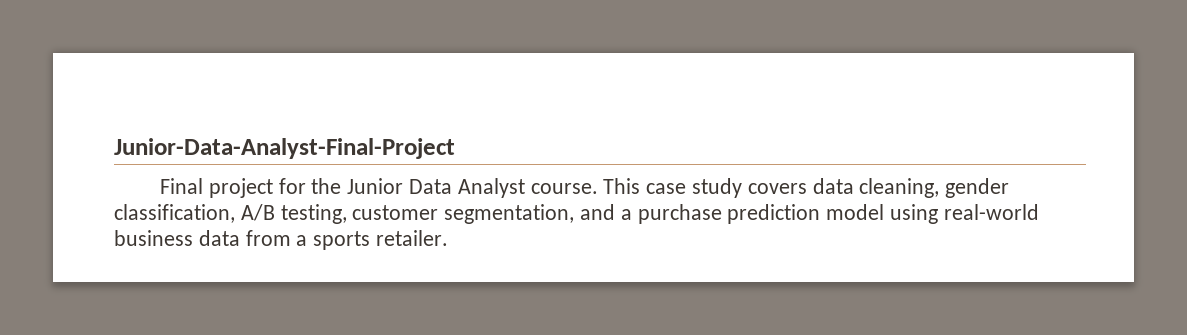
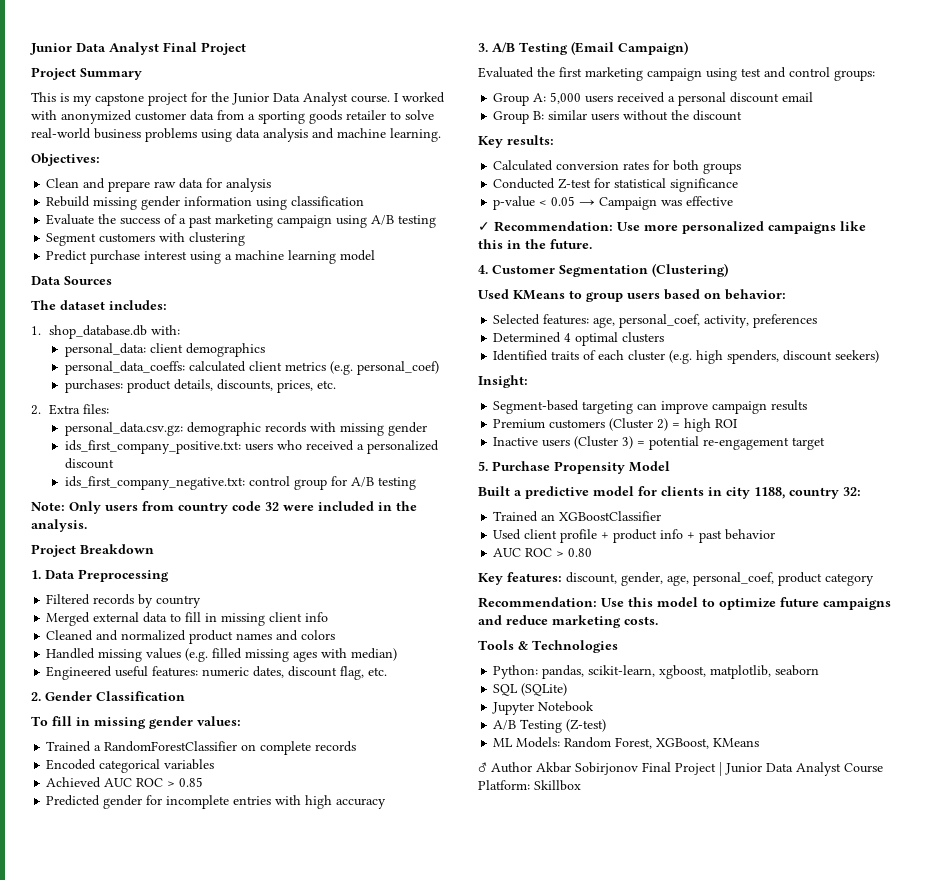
[114,138,455,159] [159,178,203,194] Junior-Data-Analyst-Final-Project // Final -> [30,42,246,55] [31,67,142,80] [31,92,144,106] Junior Data Analyst Final Project // Project Summary // This is my capstone
[603,178,1010,198] [114,204,1039,224] [114,230,449,250] This case study covers data cleaning, gender classification, A/B testing, customer segmentation, and a purchase prediction model using real-world business data from a sports retailer. -> [394,92,445,103] [31,110,434,124] [31,128,441,142] [31,153,100,166] [46,178,272,192] [46,196,365,210] [46,214,437,228] [46,232,246,246] [46,250,376,264] [31,276,112,285] [31,300,167,310] [31,325,181,339] [64,343,265,357] [64,361,439,375] [64,379,336,393] [31,404,110,415] [64,422,427,436] [64,440,439,454] [64,458,114,469] [64,476,416,490] [31,501,417,514] [31,519,87,532] [31,544,154,557] [31,569,169,582] [46,594,202,608] [46,612,329,626] [46,630,336,644] [46,648,398,662] [46,666,388,680] [31,691,185,701] [31,716,241,729] [46,741,357,755] [46,759,215,773] [46,777,204,788] [46,795,387,809] [478,41,688,55] [478,67,875,81] [493,92,814,106] [493,110,743,124] [478,135,554,148] [493,160,742,174] [493,178,739,192] [493,196,734,210] [478,221,866,234] [478,239,592,249] [478,263,728,277] [478,289,786,302] [493,314,818,328] [493,332,665,346] [493,350,880,364] [478,375,528,388] [493,400,808,414] [493,418,738,432] [493,436,826,450] [478,461,670,474] [478,486,861,499] [493,511,662,522] [493,529,776,543] [493,548,593,557] [478,572,874,586] [478,597,891,610] [478,615,658,628] [478,640,618,653] [493,665,820,679] [493,683,568,696] [492,701,595,715] [493,719,607,733] [493,737,760,749] [478,762,883,776] [478,780,581,791] I worked with anonymized customer data from a sporting goods retailer to solve real-world business problems using data analysis and machine learning. // Objectives: // Clean and prepare raw data for analysis // Rebuild missing gender information using classification // Evaluate the success of a past marketing campaign using A/B testing // Segment customers with clustering // Predict purchase interest using a machine learning model // Data Sources // The dataset includes: // 1. shop_database.db with: // personal_data: client demographics // personal_data_coeffs: calculated client metrics (e.g. personal_coef) // purchases: product details, discounts, prices, etc. // 2. Extra files: // personal_data.csv.gz: demographic records with missing gender // ids_first_company_positive.txt: users who received a personalized discount // ids_first_company_negative.txt: control group for A/B testing // Note: Only users from country code 32 were included in the analysis. // Project Breakdown // 1. Data Preprocessing // Filtered records by country // Merged external data to fill in missing client info // Cleaned and normalized product names and colors // Handled missing values (e.g. filled missing ages with median) // Engineered useful features: numeric dates, discount flag, etc. // 2. Gender Classification // To fill in missing gender values: // Trained a RandomForestClassifier on complete records // Encoded categorical variables // Achieved AUC ROC > 0.85 // Predicted gender for incomplete entries with high accuracy // 3. A/B Testing (Email Campaign) // Evaluated the first marketing campaign using test and control groups: // Group A: 5,000 users received a personal discount email // Group B: similar users without the discount // Key results: // Calculated conversion rates for both groups // Conducted Z-test for statistical significance // p-value < 0.05 → Campaign was effective // ✓ Recommendation: Use more personalized campaigns like this in the future. // 4. Customer Segmentation (Clustering) // Used KMeans to group users based on behavior: // Selected features: age, personal_coef, activity, preferences // Determined 4 optimal clusters // Identified traits of each cluster (e.g. high spenders, discount seekers) // Insight: // Segment-based targeting can improve campaign results // Premium customers (Cluster 2) = high ROI // Inactive users (Cluster 3) = potential re-engagement target // 5. Purchase Propensity Model // Built a predictive model for clients in city 1188, country 32: // Trained an XGBoostClassifier // Used client profile + product info + past behavior // AUC ROC > 0.80 // Key features: discount, gender, age, personal_coef, product category // Recommendation: Use this model to optimize future campaigns and reduce marketing costs. // Tools & Technologies // Python: pandas, scikit-learn, xgboost, matplotlib, seaborn // SQL (SQLite) // Jupyter Notebook // A/B Testing (Z-test) // ML Models: Random Forest, XGBoost, KMeans // ♂ Author Akbar Sobirjonov Final Project | Junior Data Analyst Course Platform: Skillbox

